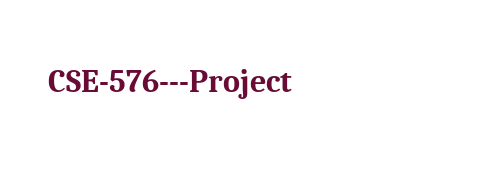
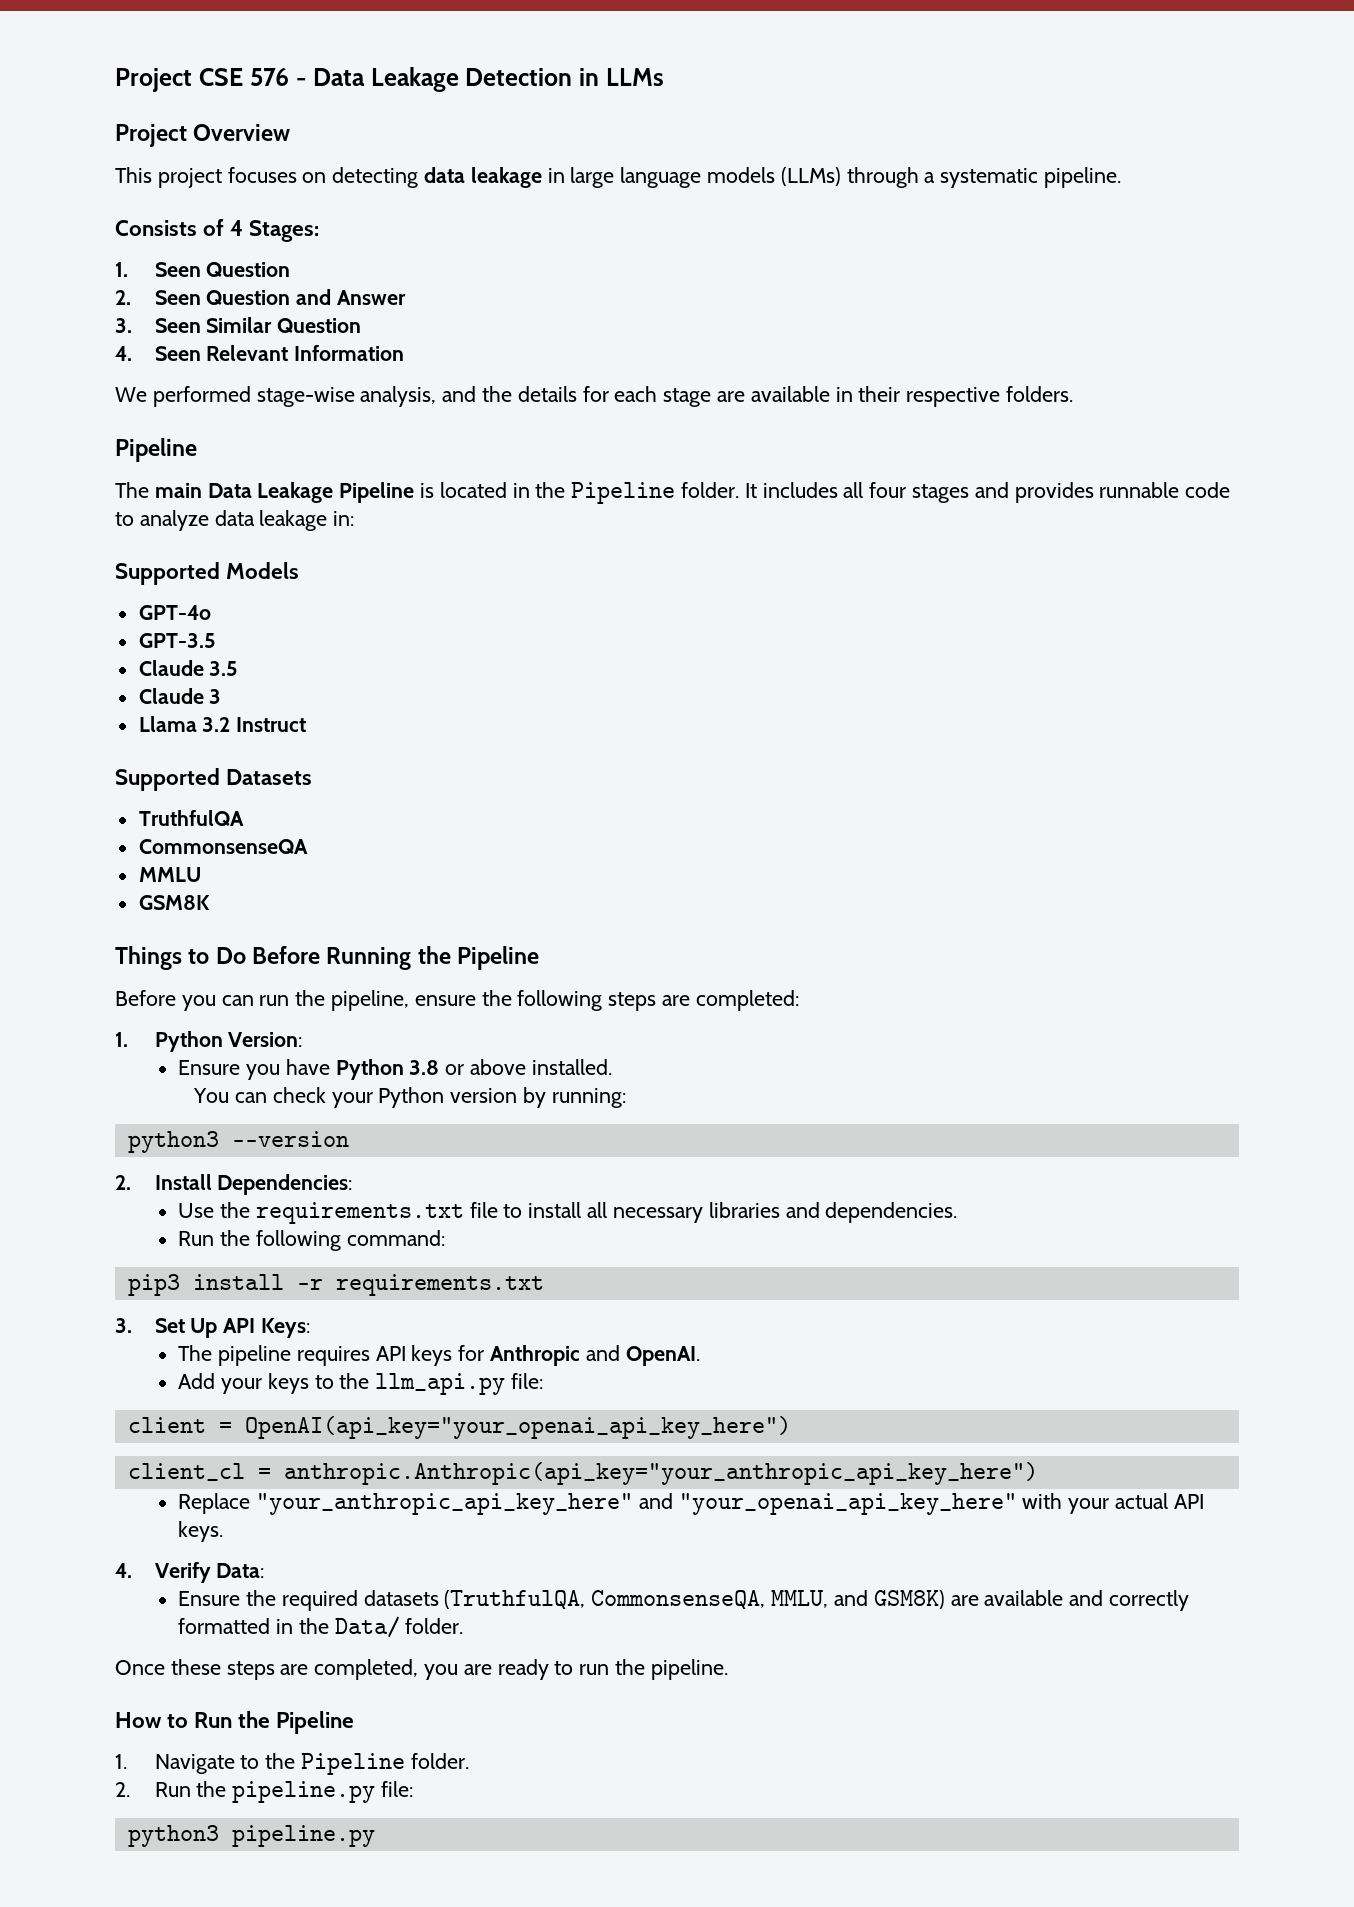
[48,69,292,99] CSE-576---Project -> [115,67,664,92] [115,124,291,147] [115,167,1122,188] [115,219,320,242] [115,262,291,277] [115,289,407,305] [115,317,362,333] [115,345,405,361] [115,386,1074,407] [115,438,197,462] [115,482,1231,504] [115,510,355,531] [115,562,300,585] [138,605,211,620] [138,633,216,648] [138,660,239,676] [138,688,222,704] [138,716,307,732] [115,768,313,791] [138,810,244,826] [138,839,308,854] [138,867,201,882] [138,895,210,910] [115,946,540,970] [115,990,799,1011] [115,1031,303,1052] [178,1059,612,1080] [193,1087,626,1108] [127,1131,349,1153] [115,1174,353,1195] [178,1202,958,1224] [178,1230,445,1251] [127,1274,544,1296] [115,1318,311,1338] [178,1345,700,1366] [178,1373,544,1395] [127,1416,791,1439] [127,1462,1038,1485] [178,1493,1204,1515] [178,1521,224,1542] [115,1562,265,1583] [178,1590,1189,1611] [178,1616,464,1638] [115,1659,728,1680] [115,1711,355,1734] [115,1753,469,1775] [115,1781,414,1803] [127,1825,375,1847] Project CSE 576 - Data Leakage Detection in LLMs // Project Overview // This project focuses on detecting data leakage in large language models (LLMs) through a systematic pipeline. // Consists of 4 Stages: // 1. Seen Question // 2. Seen Question and Answer // 3. Seen Similar Question // 4. Seen Relevant Information // We performed stage-wise analysis, and the details for each stage are available in their respective folders. // Pipeline // The main Data Leakage Pipeline is located in the Pipeline folder. It includes all four stages and provides runnable code to analyze data leakage in: // Supported Models // GPT-4o // GPT-3.5 // Claude 3.5 // Claude 3 // Llama 3.2 Instruct // Supported Datasets // TruthfulQA // CommonsenseQA // MMLU // GSM8K // Things to Do Before Running the Pipeline // Before you can run the pipeline, ensure the following steps are completed: // 1. Python Version: // Ensure you have Python 3.8 or above installed. // You can check your Python version by running: // python3 --version // 2. Install Dependencies: // Use the requirements.txt file to install all necessary libraries and dependencies. // Run the following command: // pip3 install -r requirements.txt // 3. Set Up API Keys: // The pipeline requires API keys for Anthropic and OpenAI. // Add your keys to the llm_api.py file: // client = OpenAI(api_key="your_openai_api_key_here") // client_cl = anthropic.Anthropic(api_key="your_anthropic_api_key_here") // Replace "your_anthropic_api_key_here" and "your_openai_api_key_here" with your actual API keys. // 4. Verify Data: // Ensure the required datasets (TruthfulQA, CommonsenseQA, MMLU, and GSM8K) are available and correctly formatted in the Data/ folder. // Once these steps are completed, you are ready to run the pipeline. // How to Run the Pipeline // 1. Navigate to the Pipeline folder. // 2. Run the pipeline.py file: // python3 pipeline.py

